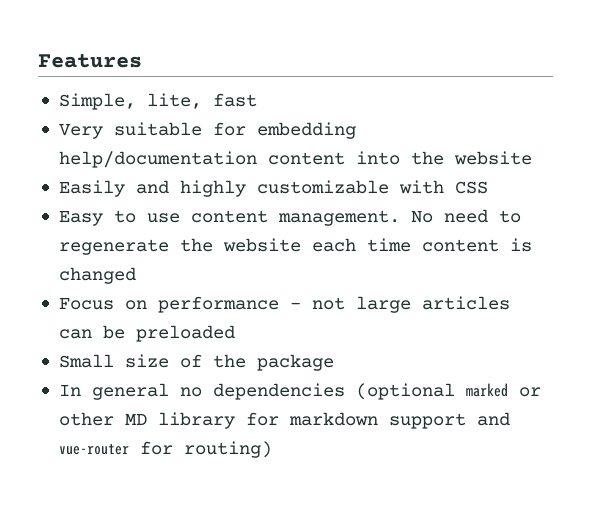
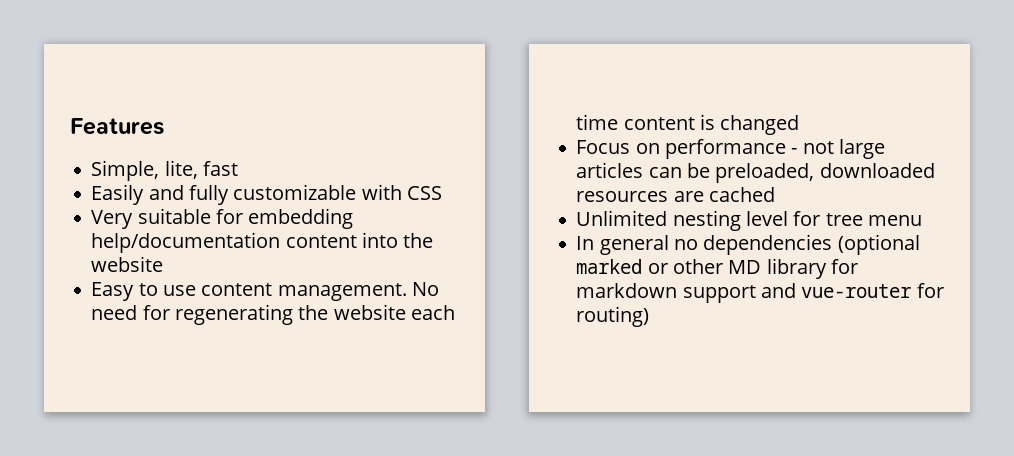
(257, 100) none -> [91,184,442,205] // Easily and fully customizable with CSS
[58,180,488,197] // Easily and highly customizable with CSS -> (164, 264) none
[498,210,521,223] [58,239,169,255] to regenerate -> [142,304,293,325] for regenerating
[135,325,235,342] [58,354,334,371] preloaded // Small size of the package -> [715,163,935,183] [576,187,775,202] [576,210,922,231] preloaded, downloaded resources are cached // Unlimited nesting level for tree menu

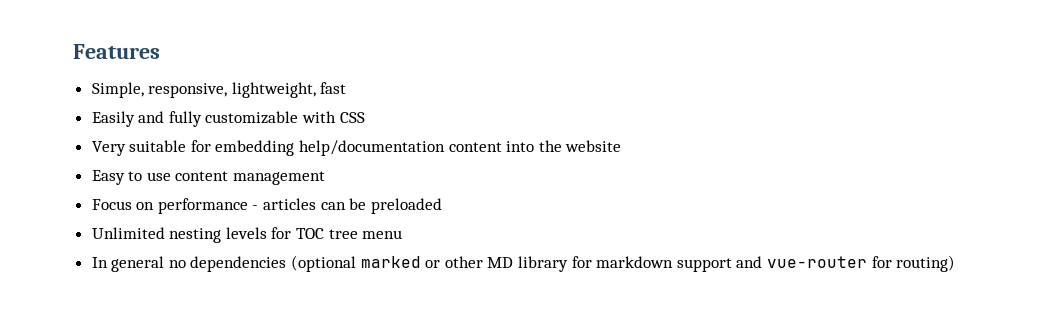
[164,160,198,179] lite, -> [148,82,316,98] responsive, lightweight,
[277,282,439,301] [91,304,455,325] [576,114,800,135] management. No need for regenerating the website each time content is changed -> [233,171,326,185] management
[802,139,885,159] not large -> (259, 207) none
[715,163,935,183] [576,187,775,202] preloaded, downloaded resources are cached -> [370,198,442,214] preloaded
[745,211,821,226] level for -> [225,227,325,239] levels for TOC

